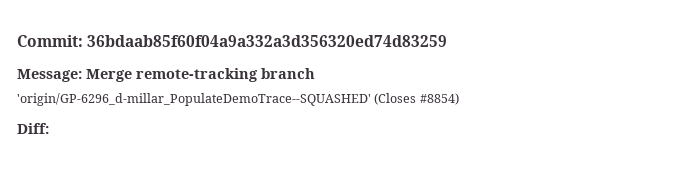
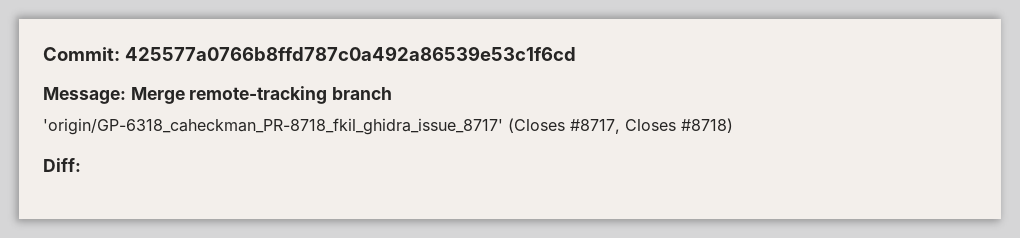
[87,35,448,47] 36bdaab85f60f04a9a332a3d356320ed74d83259 -> [124,46,576,61] 425577a0766b8ffd787c0a492a86539e53c1f6cd
[17,93,459,106] 'origin/GP-6296_d-millar_PopulateDemoTrace--SQUASHED' (Closes #8854) -> [43,118,733,135] 'origin/GP-6318_caheckman_PR-8718_fkil_ghidra_issue_8717' (Closes #8717, Closes #8718)

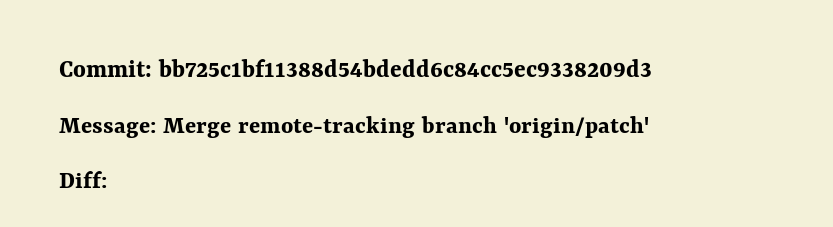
[124,46,576,61] 425577a0766b8ffd787c0a492a86539e53c1f6cd -> [158,59,653,77] bb725c1bf11388d54bdedd6c84cc5ec9338209d3
[43,118,733,135] // 'origin/GP-6318_caheckman_PR-8718_fkil_ghidra_issue_8717' (Closes #8717, Closes #8718) -> [503,116,649,138] 'origin/patch'

